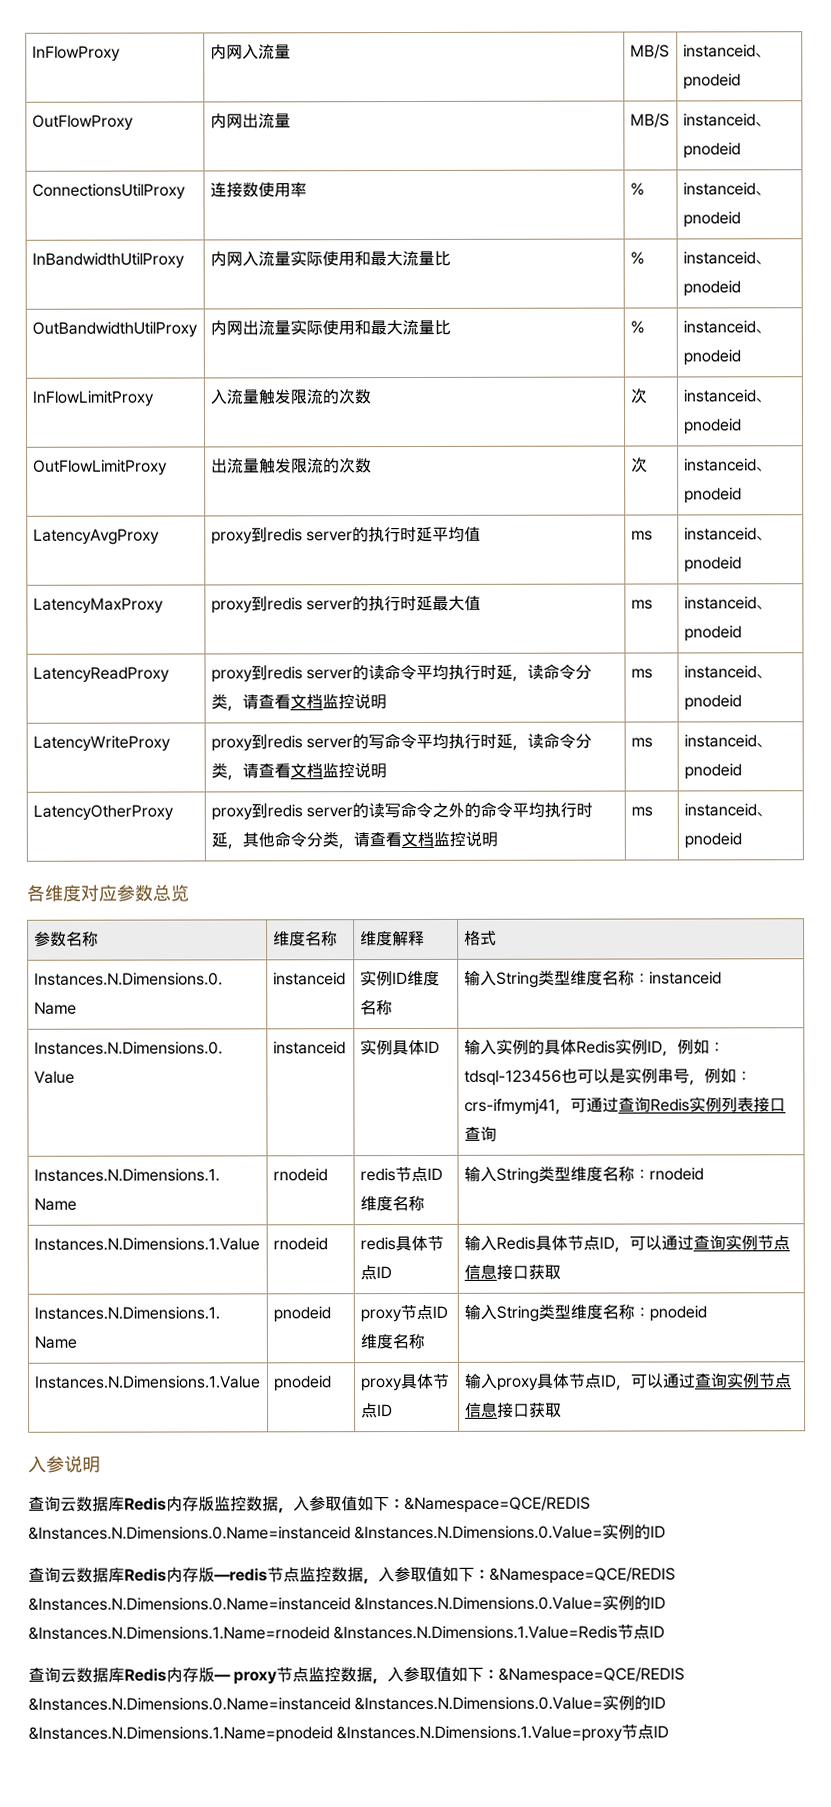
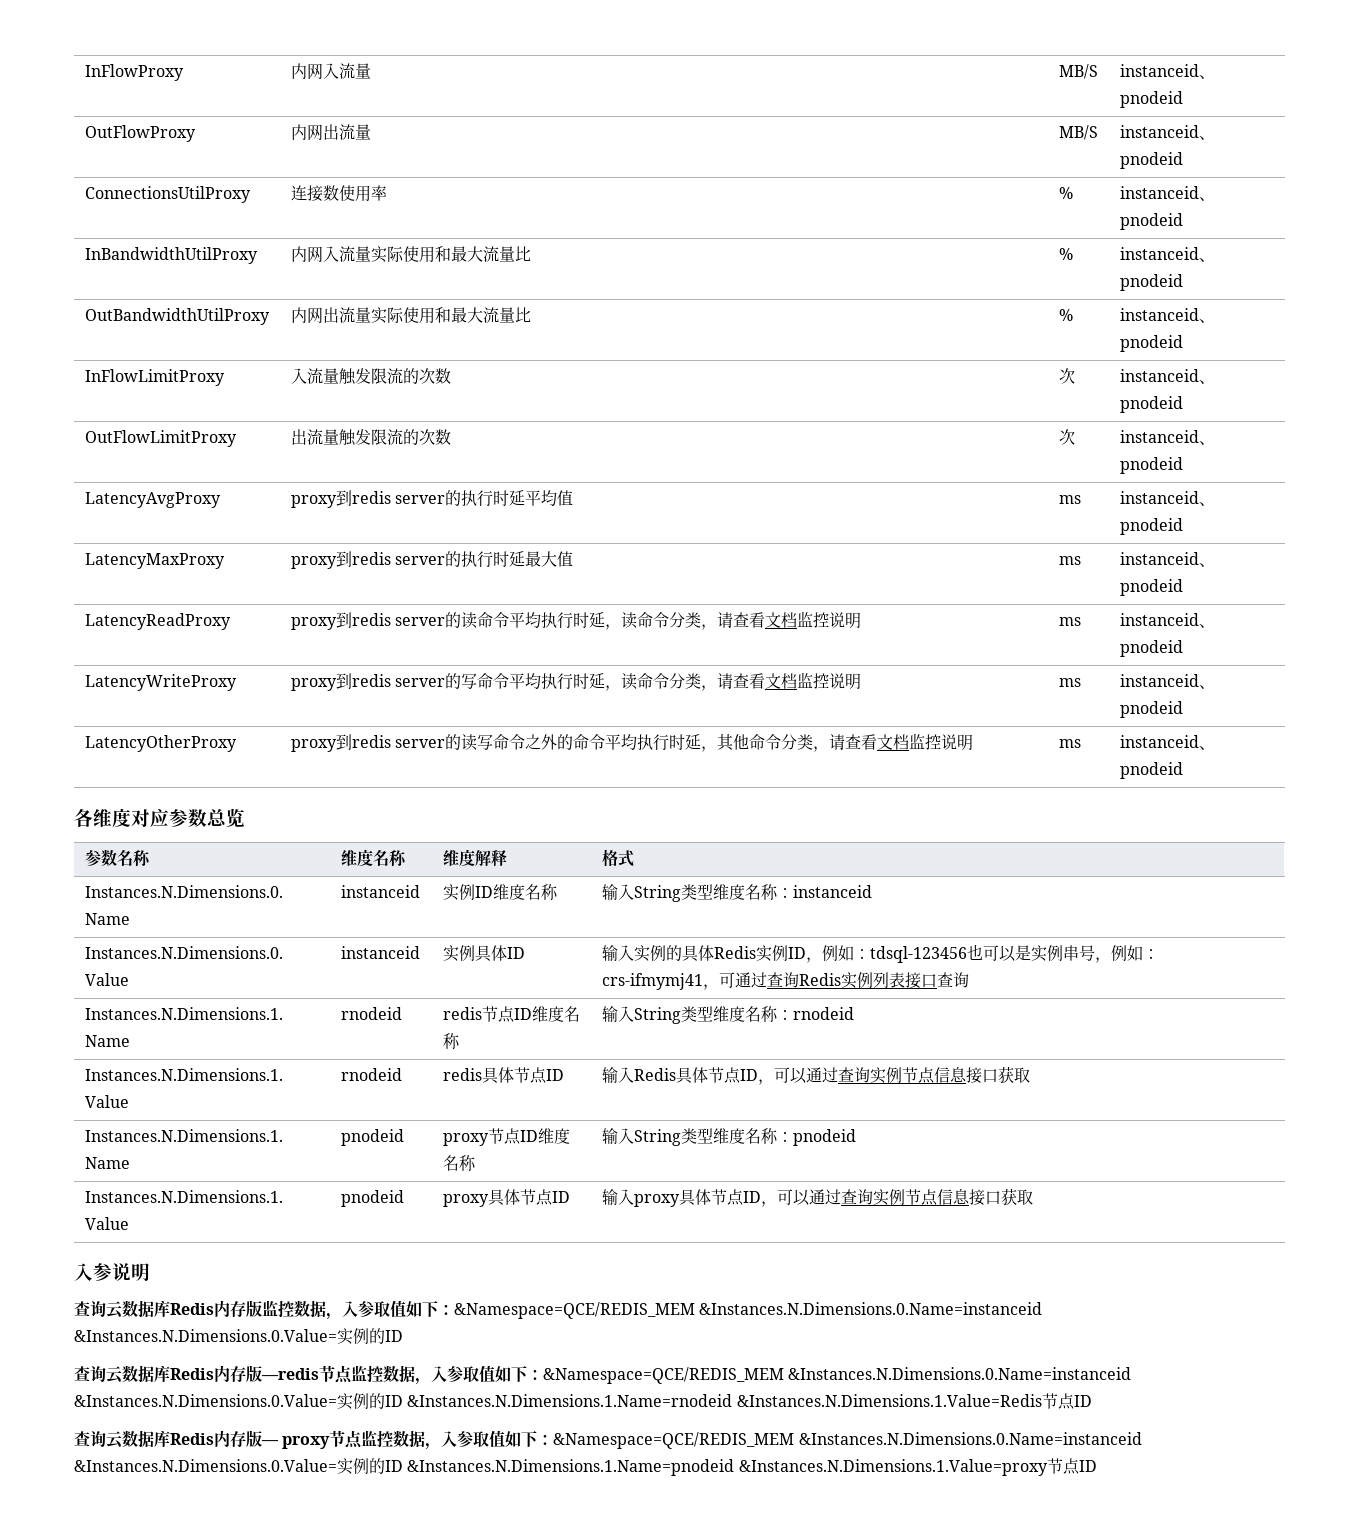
[404,1496,591,1514] &Namespace=QCE/REDIS -> [454,1302,695,1319] &Namespace=QCE/REDIS_MEM
[489,1567,676,1584] &Namespace=QCE/REDIS -> [543,1367,784,1384] &Namespace=QCE/REDIS_MEM
[498,1667,686,1684] &Namespace=QCE/REDIS -> [553,1432,795,1449] &Namespace=QCE/REDIS_MEM

